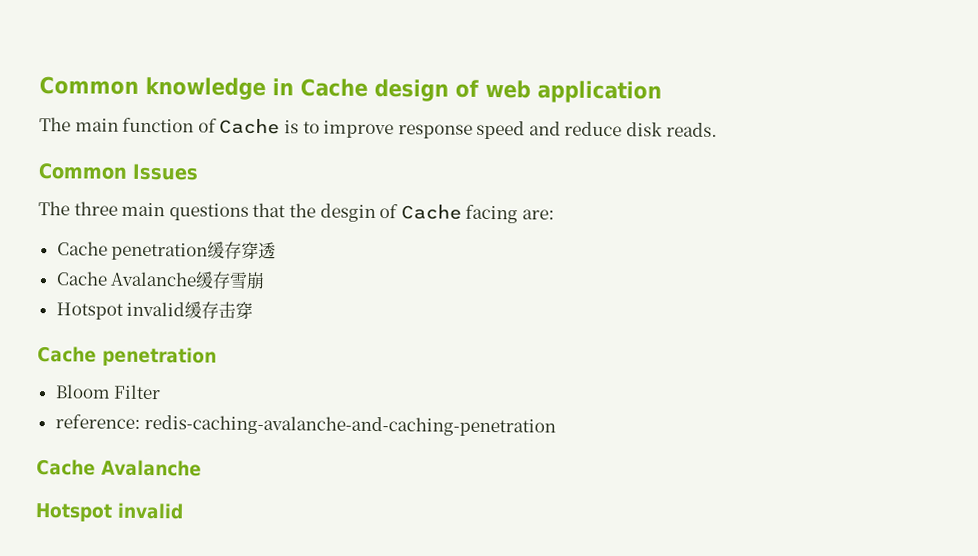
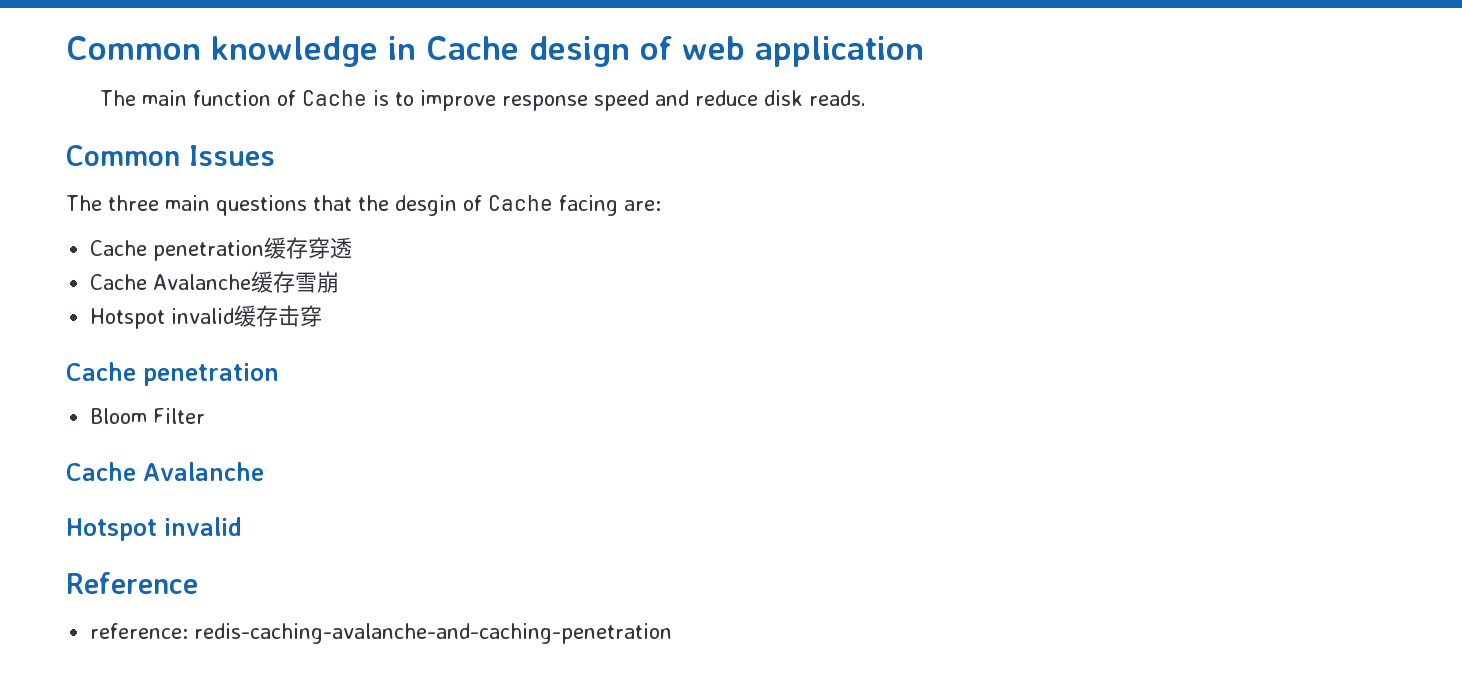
[54,414,557,437] // reference: redis-caching-avalanche-and-caching-penetration -> (206, 416) none
(184, 511) none -> [66,572,198,594] [90,623,673,644] // Reference // reference: redis-caching-avalanche-and-caching-penetration

